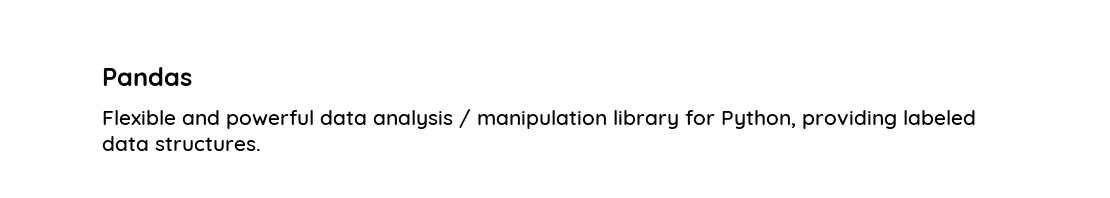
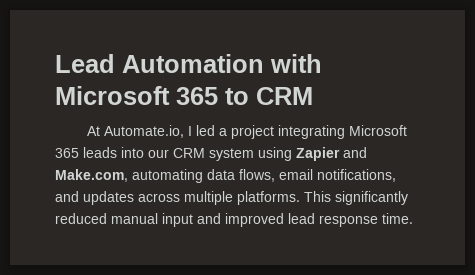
[102,67,192,86] [102,109,976,129] [102,136,261,151] Pandas // Flexible and powerful data analysis / manipulation library for Python, providing labeled data structures. -> [55,54,322,73] [55,86,313,105] [87,125,408,139] [55,147,367,161] [55,169,396,183] [55,191,408,205] [55,213,413,227] Lead Automation with Microsoft 365 to CRM // At Automate.io, I led a project integrating Microsoft 365 leads into our CRM system using Zapier and Make.com, automating data flows, email notifications, and updates across multiple platforms. This significantly reduced manual input and improved lead response time.

